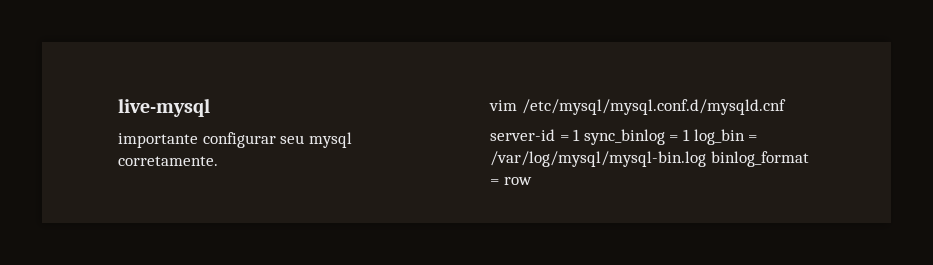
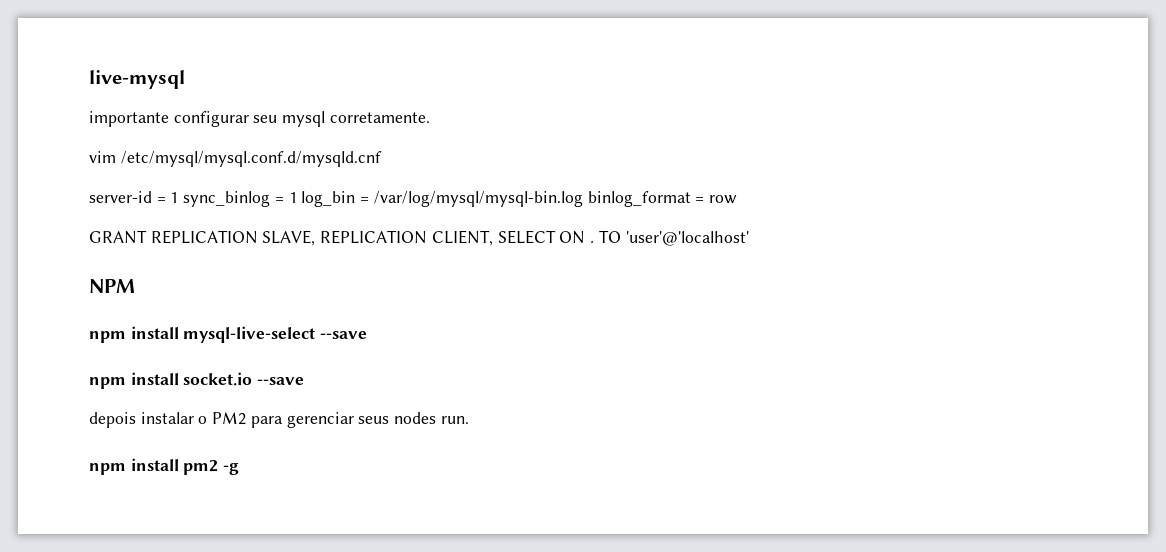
(532, 181) none -> [89,230,749,246] [89,279,135,293] [89,326,368,343] [89,372,305,389] [89,412,469,428] [89,458,240,475] // GRANT REPLICATION SLAVE, REPLICATION CLIENT, SELECT ON . TO 'user'@'localhost' // NPM // npm install mysql-live-select --save // npm install socket.io --save // depois instalar o PM2 para gerenciar seus nodes run. // npm install pm2 -g

